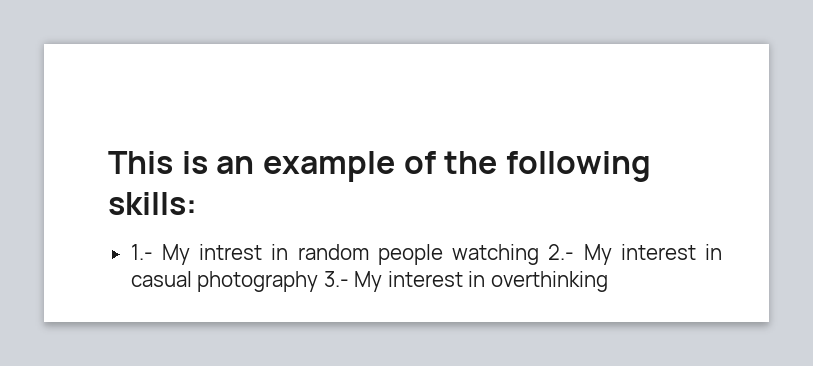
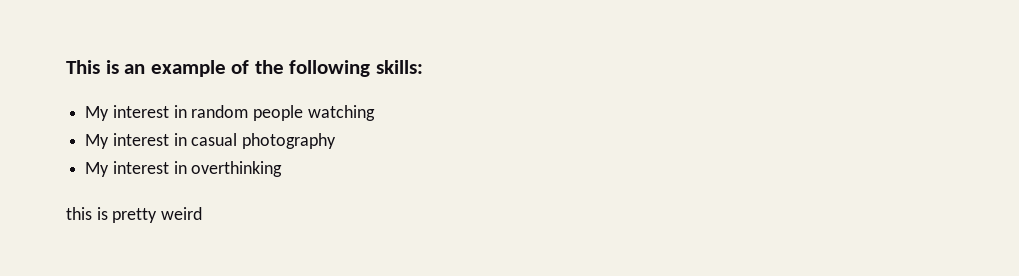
[130,244,263,265] 1.- My intrest -> [85,105,169,121] My interest
[548,244,575,260] 2.- -> (375, 113) //
[323,271,349,287] 3.- -> (337, 141) //
(608, 281) none -> [66,207,203,223] // this is pretty weird

